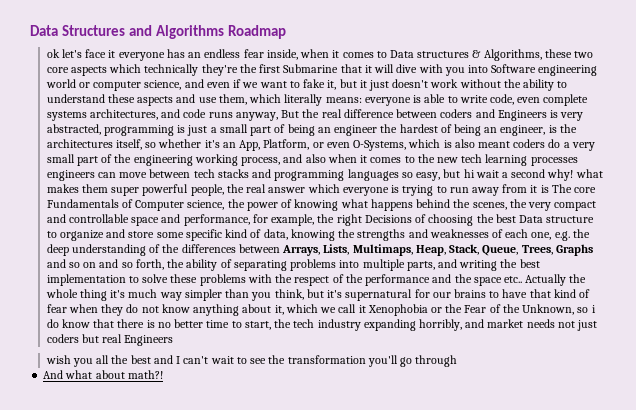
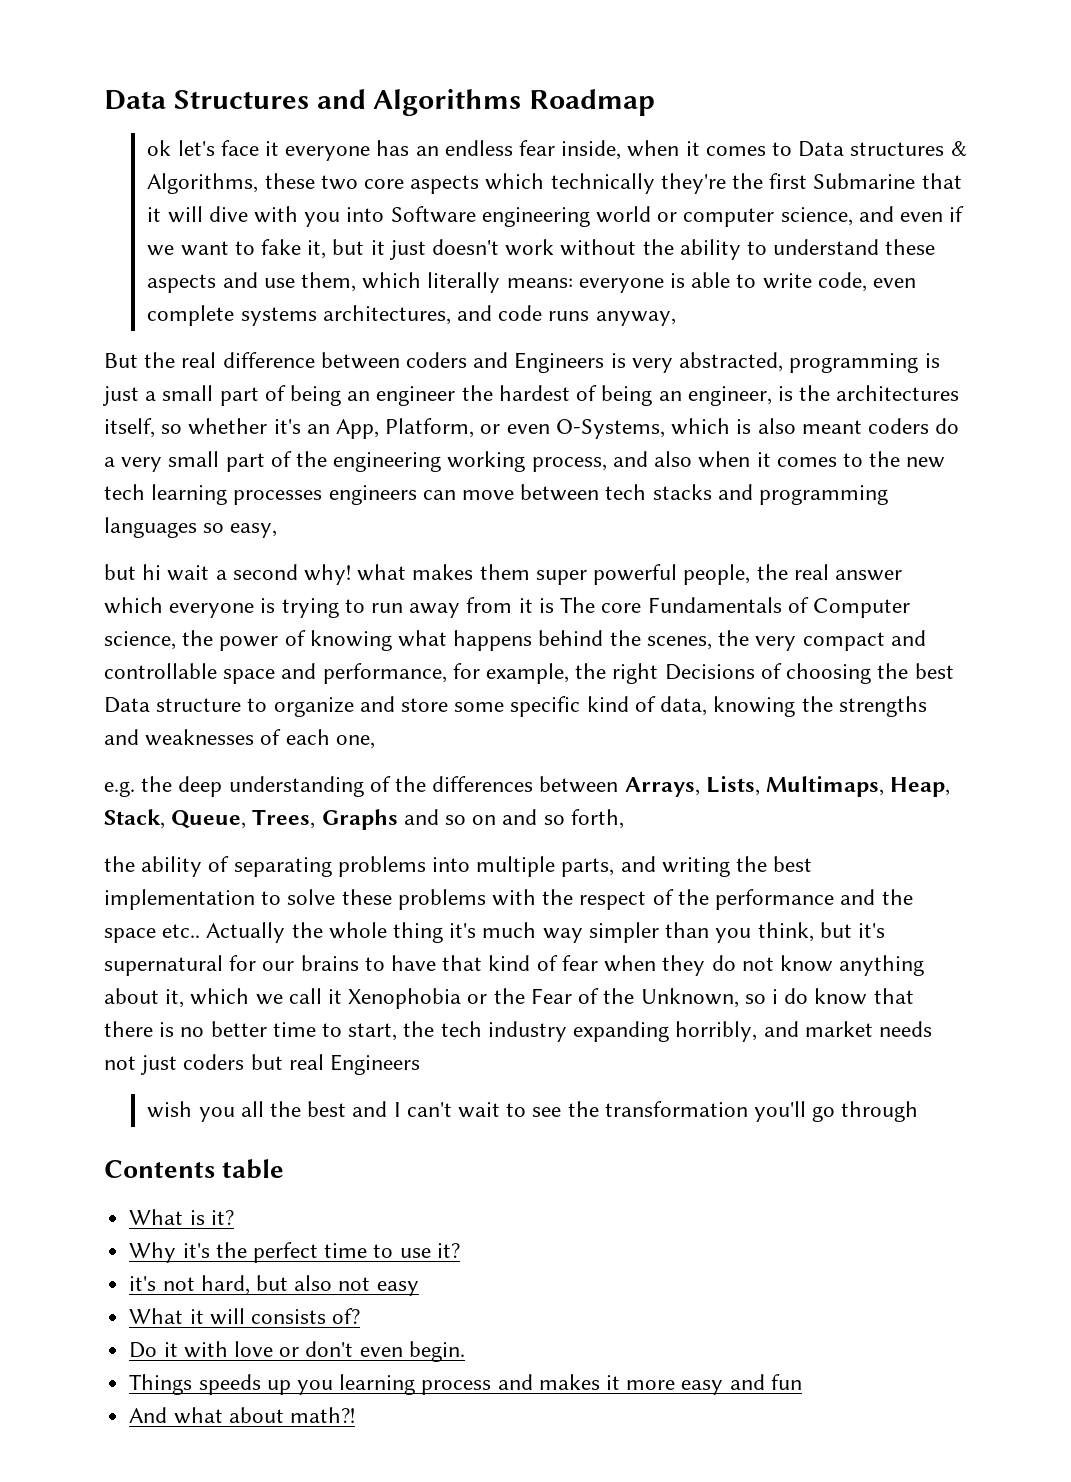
(278, 116) none -> (676, 318) //
(441, 176) none -> (278, 530) //
(552, 236) none -> (375, 742) //
(164, 264) none -> (624, 819) //
(458, 361) none -> [104,1159,285,1179] [129,1209,234,1225] [129,1242,460,1263] [129,1275,419,1296] [129,1308,361,1325] [129,1341,465,1362] [129,1374,802,1395] // Contents table // What is it? // Why it's the perfect time to use it? // it's not hard, but also not easy // What it will consists of? // Do it with love or don't even begin. // Things speeds up you learning process and makes it more easy and fun

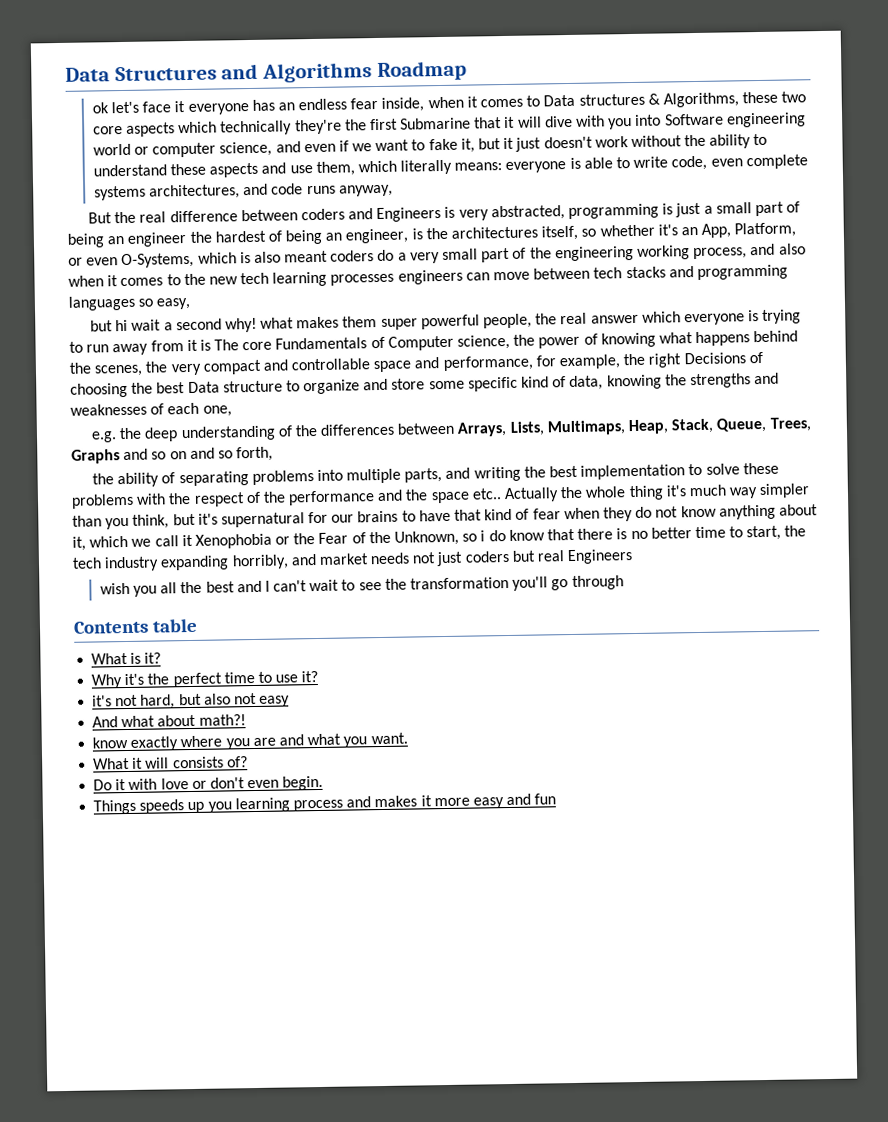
(419, 1288) none -> [92,714,246,728] [92,732,408,751] // And what about math?! // know exactly where you are and what you want.
[129,1407,355,1424] // And what about math?! -> (557, 799) none

